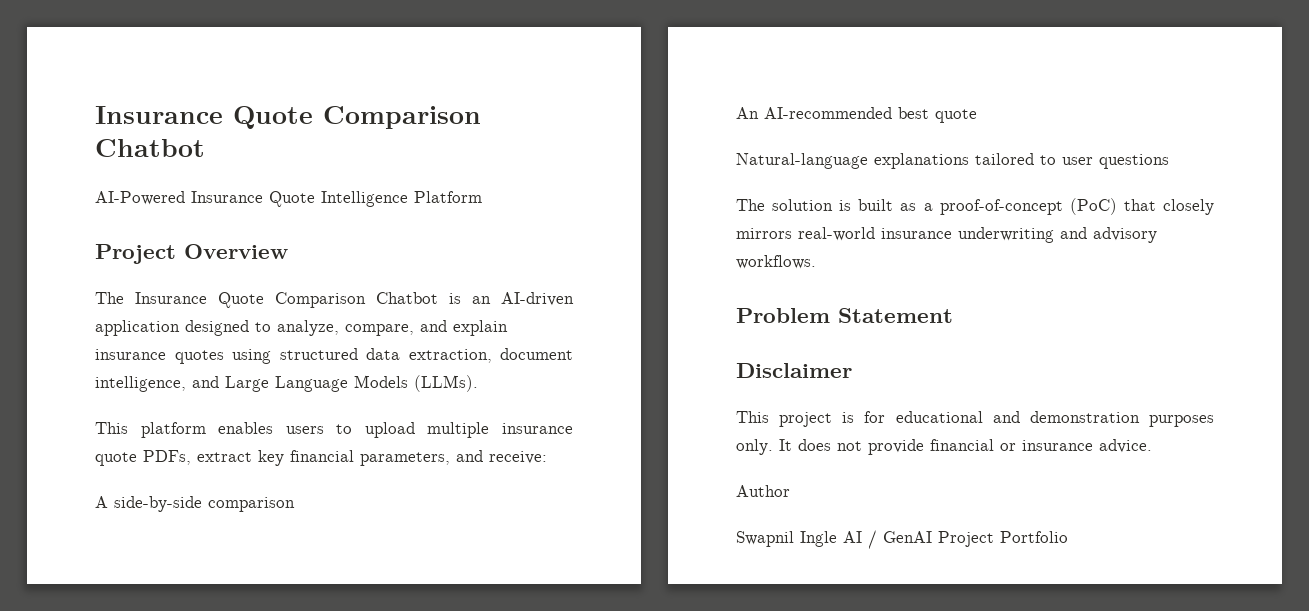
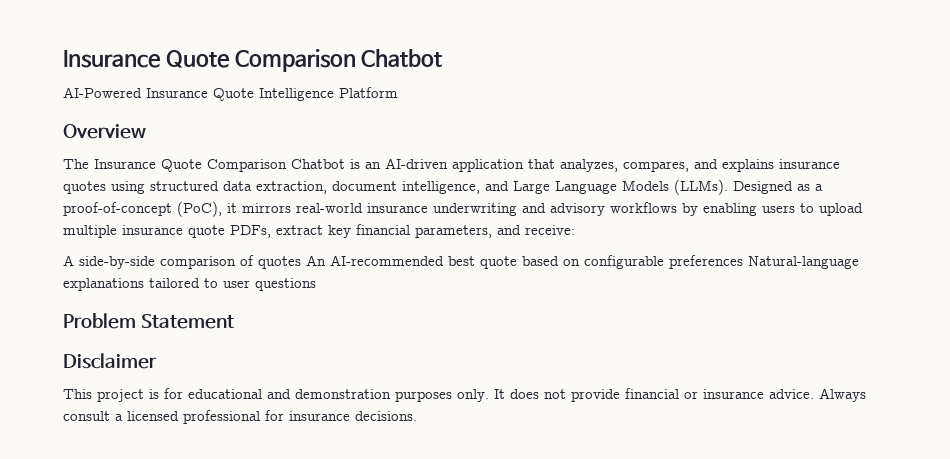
[95,244,176,264] Project -> (398, 92) none
[185,320,508,336] designed to analyze, compare, and explain -> [528,159,774,172] that analyzes, compares, and explains
[95,422,274,438] // This platform enables -> [733,181,823,194] [63,201,757,217] Designed as a proof-of-concept (PoC), it mirrors real-world insurance underwriting and advisory workflows by enabling
(295, 504) // -> [240,255,301,269] of quotes
(977, 116) // -> [522,255,743,269] based on configurable preferences
[736,198,1214,215] [736,227,1157,243] [736,255,816,269] // The solution is built as a proof-of-concept (PoC) that closely mirrors real-world insurance underwriting and advisory workflows. -> (316, 284) none
[736,485,790,497] [736,530,1068,549] // Author // Swapnil Ingle AI / GenAI Project Portfolio -> [819,388,866,402] [63,410,417,424] Always consult a licensed professional for insurance decisions.

